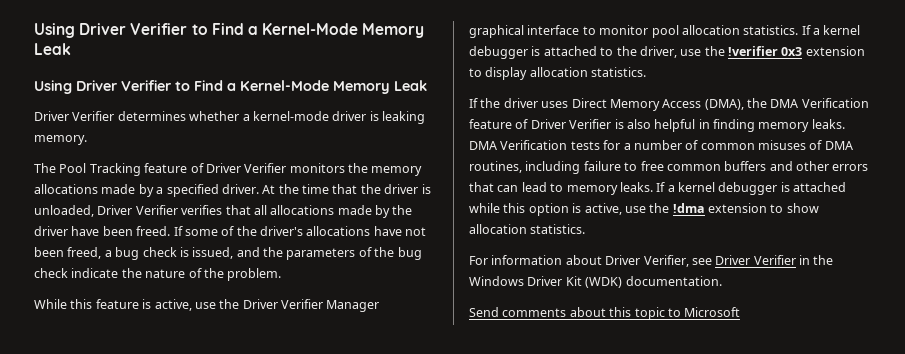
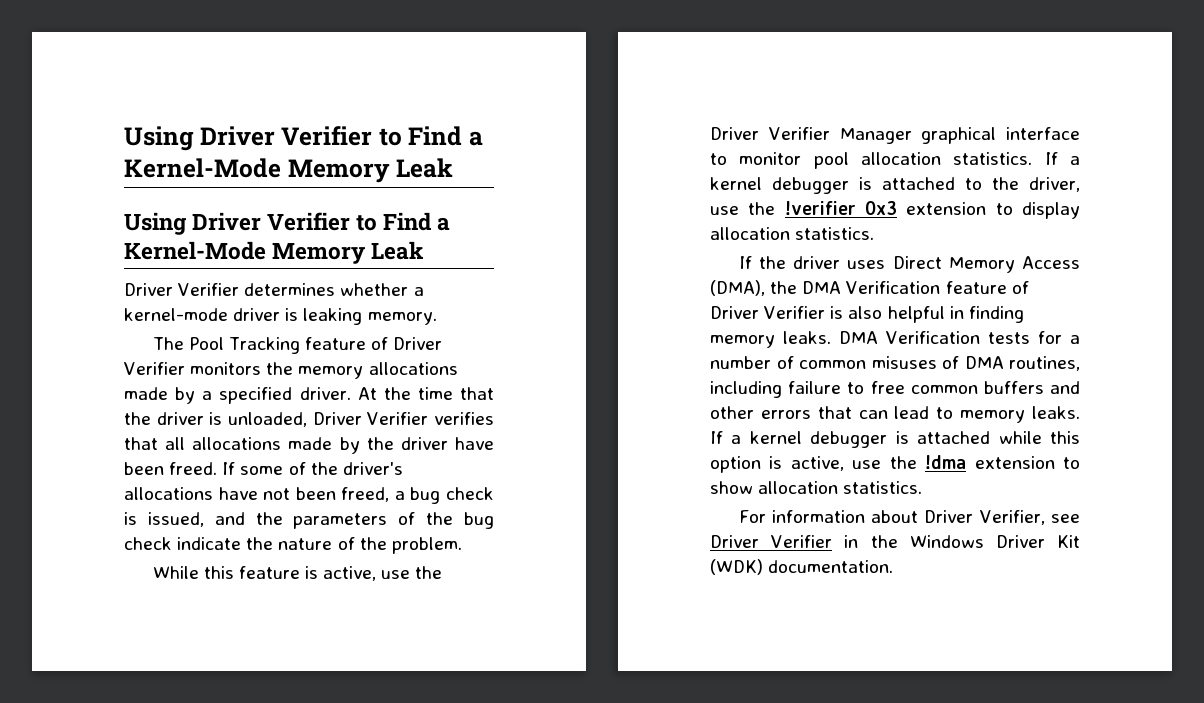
[469,307,741,320] // Send comments about this topic to Microsoft -> (894, 566) none

